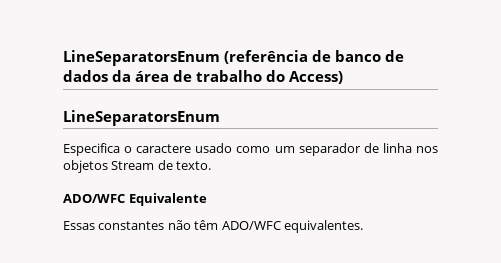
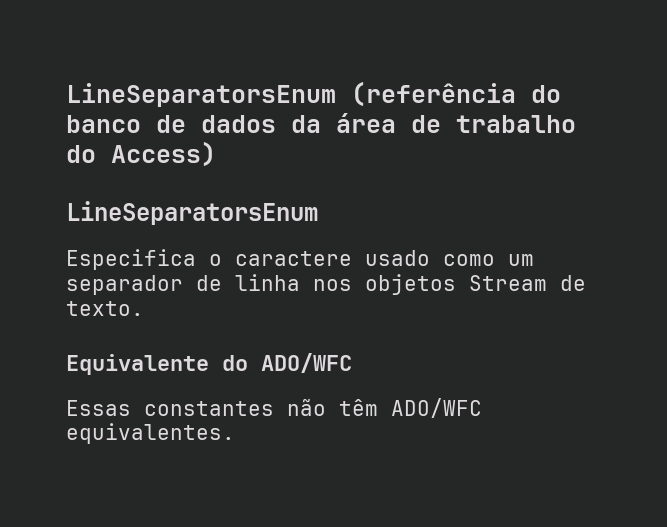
[312,50,332,62] de -> [531,85,561,103] do
[63,193,207,206] ADO/WFC Equivalente -> [66,353,352,375] Equivalente do ADO/WFC

